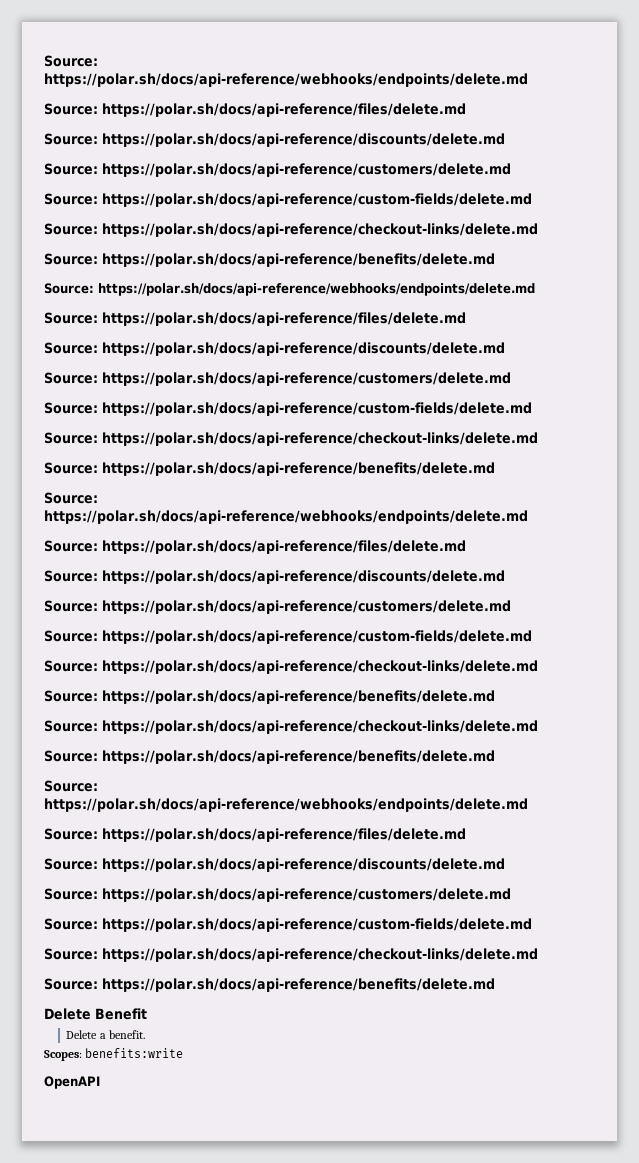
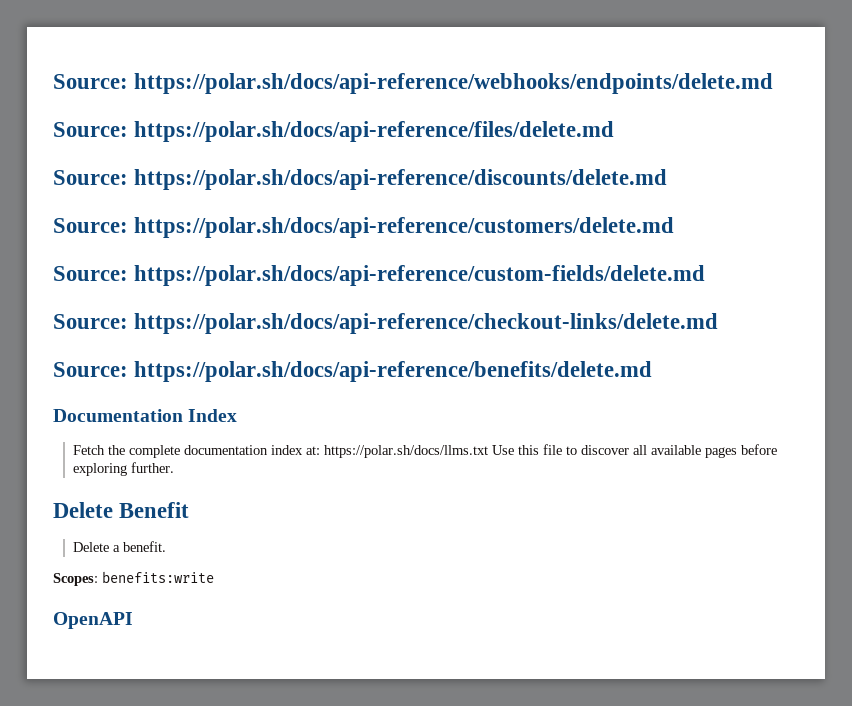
[44,283,535,296] [44,312,466,326] [44,342,505,356] [44,372,511,386] [44,402,532,416] [44,432,538,446] [44,462,495,476] [44,492,98,504] [44,510,528,524] [44,540,466,554] [44,570,505,584] [44,600,511,614] [44,630,532,644] [44,660,538,674] [44,690,495,704] [44,720,538,734] [44,750,495,764] [44,780,98,792] [44,798,528,812] [44,828,466,842] [44,858,505,872] [44,888,511,902] [44,918,532,932] [44,948,538,962] [44,978,495,992] Source: https://polar.sh/docs/api-reference/webhooks/endpoints/delete.md // Source: https://polar.sh/docs/api-reference/files/delete.md // Source: https://polar.sh/docs/api-reference/discounts/delete.md // Source: https://polar.sh/docs/api-reference/customers/delete.md // Source: https://polar.sh/docs/api-reference/custom-fields/delete.md // Source: https://polar.sh/docs/api-reference/checkout-links/delete.md // Source: https://polar.sh/docs/api-reference/benefits/delete.md // Source: https://polar.sh/docs/api-reference/webhooks/endpoints/delete.md // Source: https://polar.sh/docs/api-reference/files/delete.md // Source: https://polar.sh/docs/api-reference/discounts/delete.md // Source: https://polar.sh/docs/api-reference/customers/delete.md // Source: https://polar.sh/docs/api-reference/custom-fields/delete.md // Source: https://polar.sh/docs/api-reference/checkout-links/delete.md // Source: https://polar.sh/docs/api-reference/benefits/delete.md // Source: https://polar.sh/docs/api-reference/checkout-links/delete.md // Source: https://polar.sh/docs/api-reference/benefits/delete.md // Source: https://polar.sh/docs/api-reference/webhooks/endpoints/delete.md // Source: https://polar.sh/docs/api-reference/files/delete.md // Source: https://polar.sh/docs/api-reference/discounts/delete.md // Source: https://polar.sh/docs/api-reference/customers/delete.md // Source: https://polar.sh/docs/api-reference/custom-fields/delete.md // Source: https://polar.sh/docs/api-reference/checkout-links/delete.md // Source: https://polar.sh/docs/api-reference/benefits/delete.md -> [53,409,238,422] [72,444,777,458] [72,462,174,476] Documentation Index // Fetch the complete documentation index at: https://polar.sh/docs/llms.txt Use this file to discover all available pages before exploring further.

